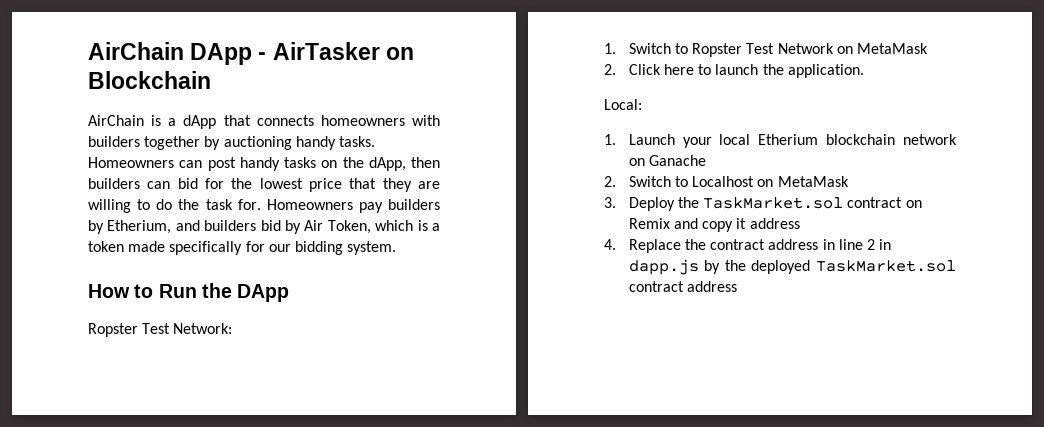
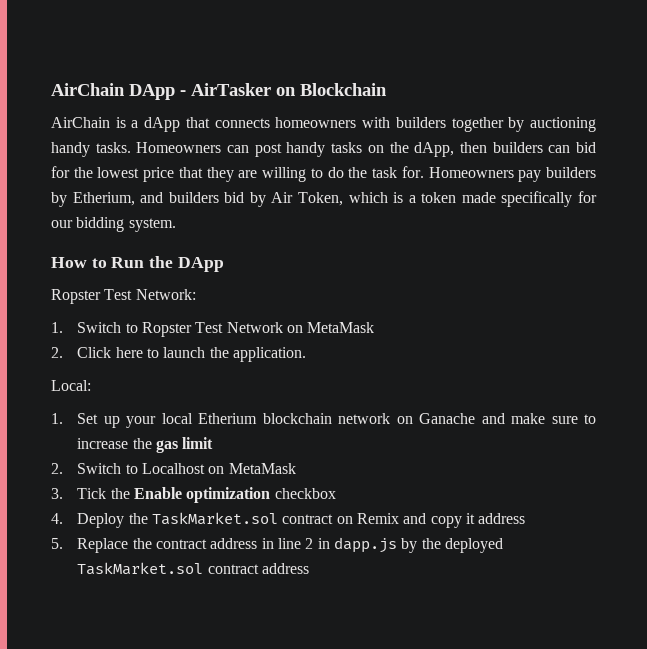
[628,134,675,145] Launch -> [77,413,120,428] Set up
(706, 160) none -> [481,413,597,424] [77,437,214,453] and make sure to increase the gas limit
(616, 202) none -> [77,487,336,503] [51,513,63,524] Tick the Enable optimization checkbox // 4.
[604,239,616,250] 4. -> [51,538,63,549] 5.

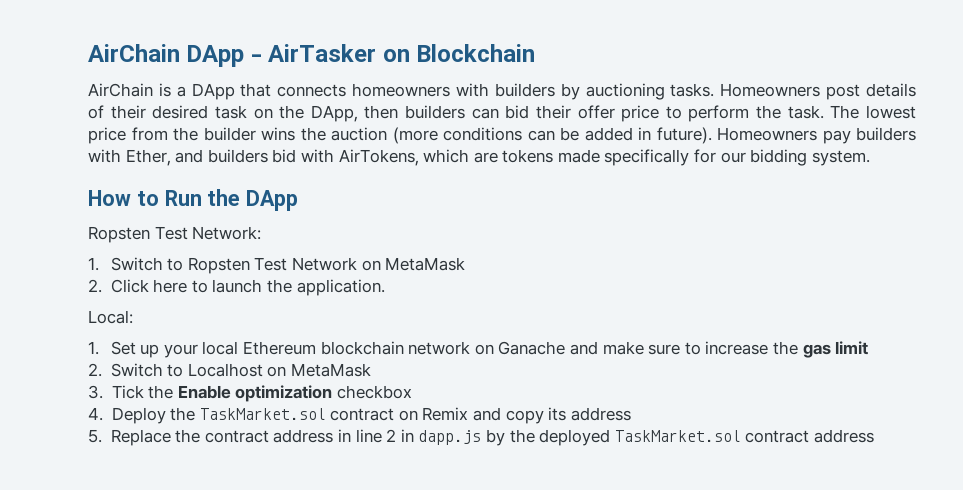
[144,117,181,132] dApp -> [191,83,235,100] DApp
[451,117,504,132] together -> (555, 90) none
[51,142,90,157] handy -> (665, 91) none
[227,142,363,157] can post handy tasks -> [826,83,916,100] [88,105,247,119] post details of their desired task
[414,142,455,157] dApp, -> [310,105,358,122] DApp,
[51,166,424,182] for the lowest price that they are willing to do the task for. -> [535,105,917,122] [88,127,712,144] their offer price to perform the task. The lowest price from the builder wins the auction (more conditions can be added in future).
[51,192,135,207] by Etherium, -> [88,149,171,166] with Ether,
[249,192,457,207] by Air Token, which is a token -> [300,149,554,166] with AirTokens, which are tokens
[51,289,101,304] Ropster -> [88,226,150,243] Ropsten
[142,322,193,337] Ropster -> [187,257,250,274] Ropsten
[198,413,258,424] Etherium -> [243,341,317,355] Ethereum
[466,513,476,524] it -> [548,407,567,421] its

